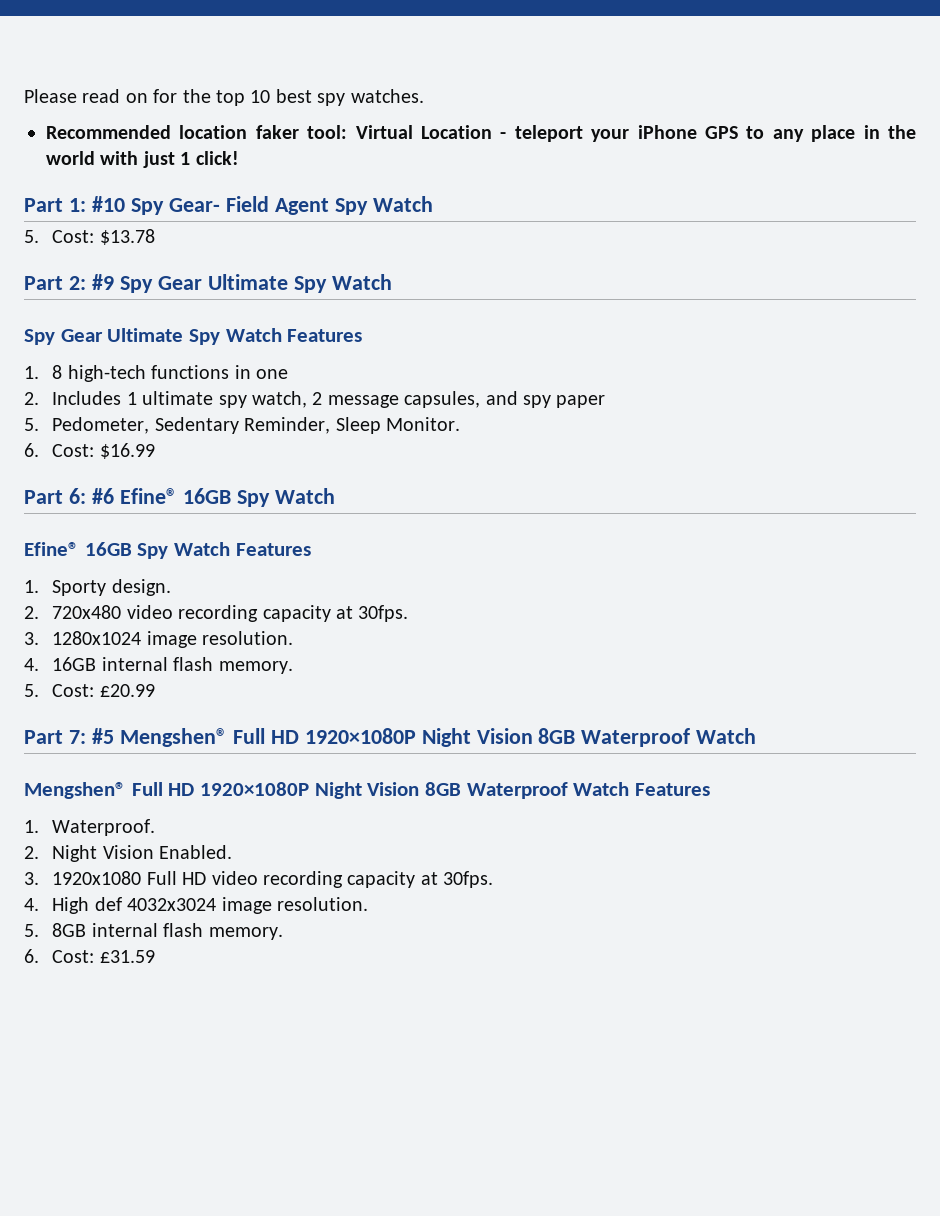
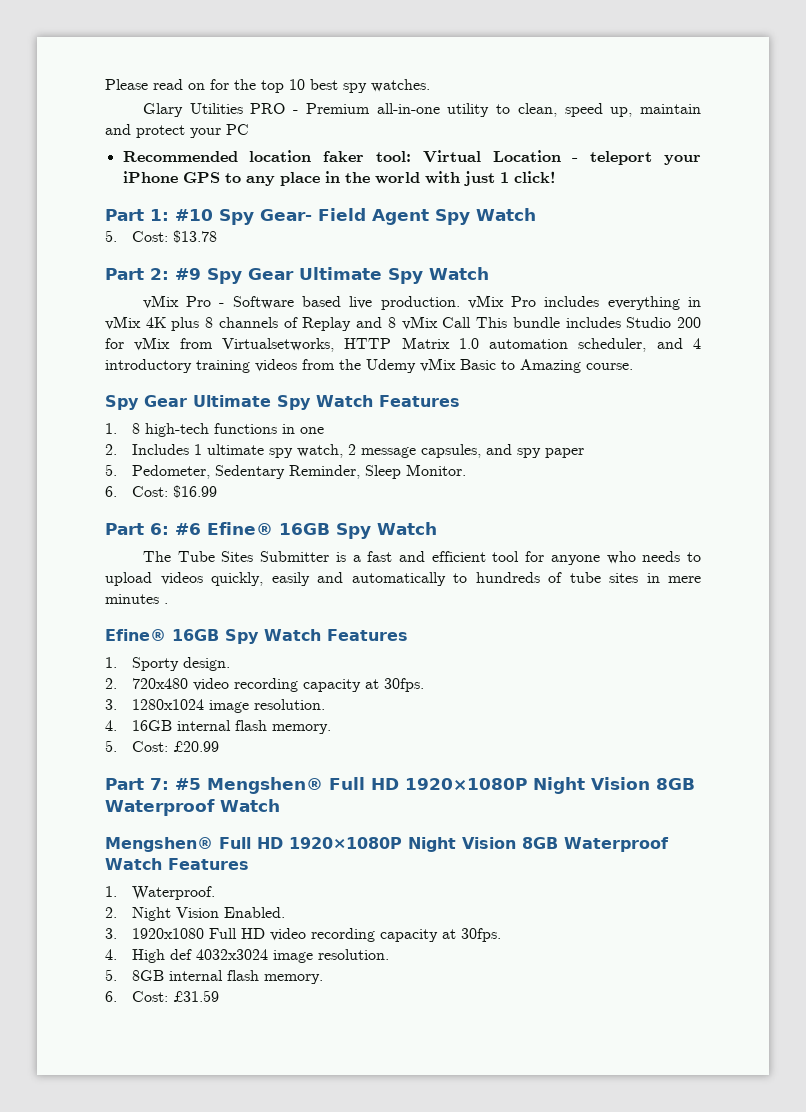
(424, 96) none -> [142,103,701,117] [105,124,249,138] // Glary Utilities PRO - Premium all-in-one utility to clean, speed up, maintain and protect your PC
(392, 282) none -> [142,295,701,310] [105,316,702,331] [105,337,701,352] [105,358,633,373] // vMix Pro - Software based live production. vMix Pro includes everything in vMix 4K plus 8 channels of Replay and 8 vMix Call This bundle includes Studio 200 for vMix from Virtualsetworks, HTTP Matrix 1.0 automation scheduler, and 4 introductory training videos from the Udemy vMix Basic to Amazing course.
(335, 496) none -> [142,551,701,565] [105,572,701,586] [105,594,168,604] // The Tube Sites Submitter is a fast and efficient tool for anyone who needs to upload videos quickly, easily and automatically to hundreds of tube sites in mere minutes .

